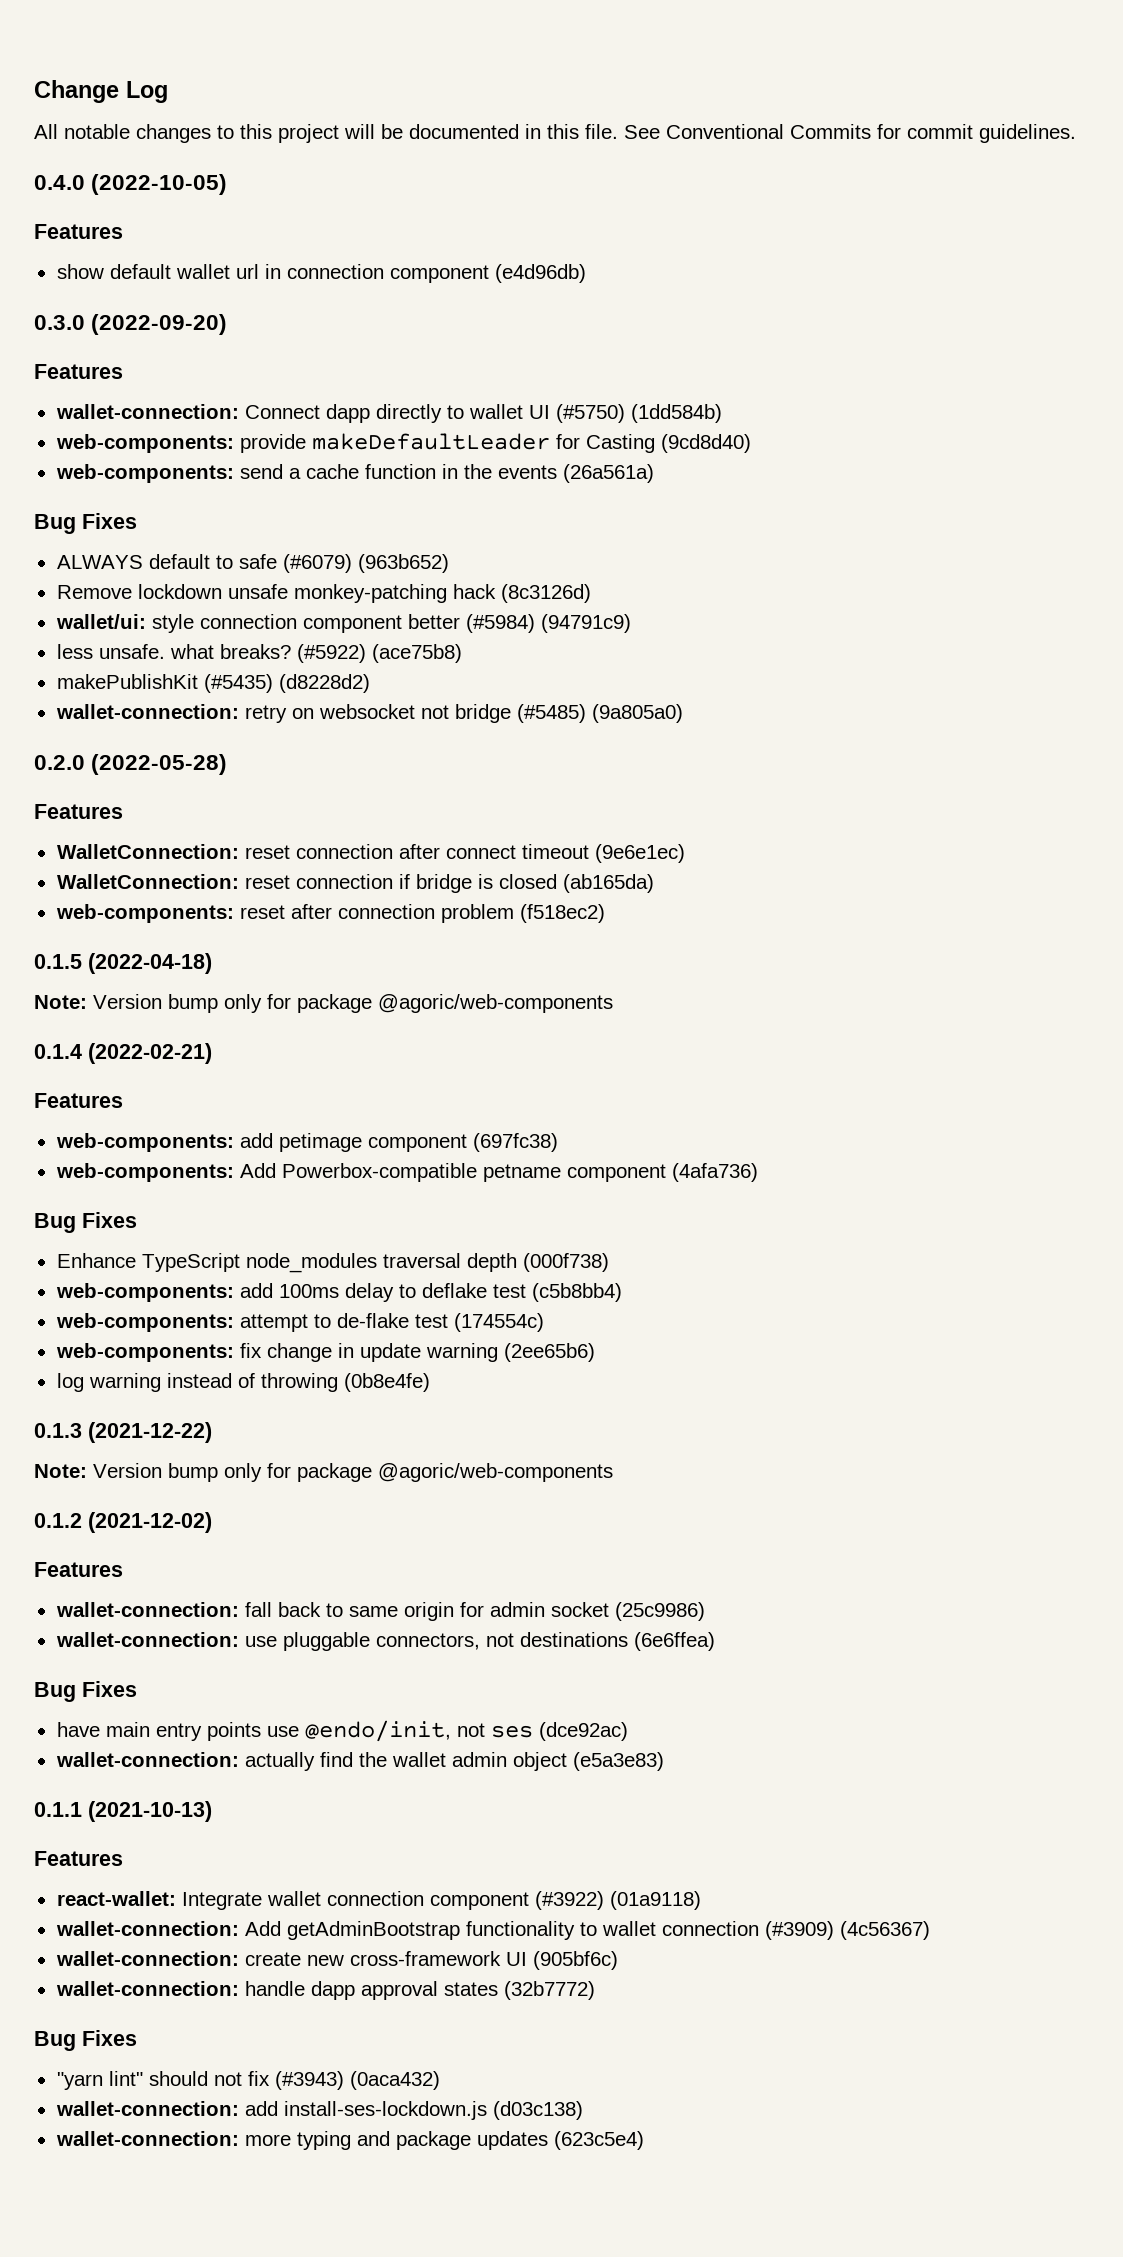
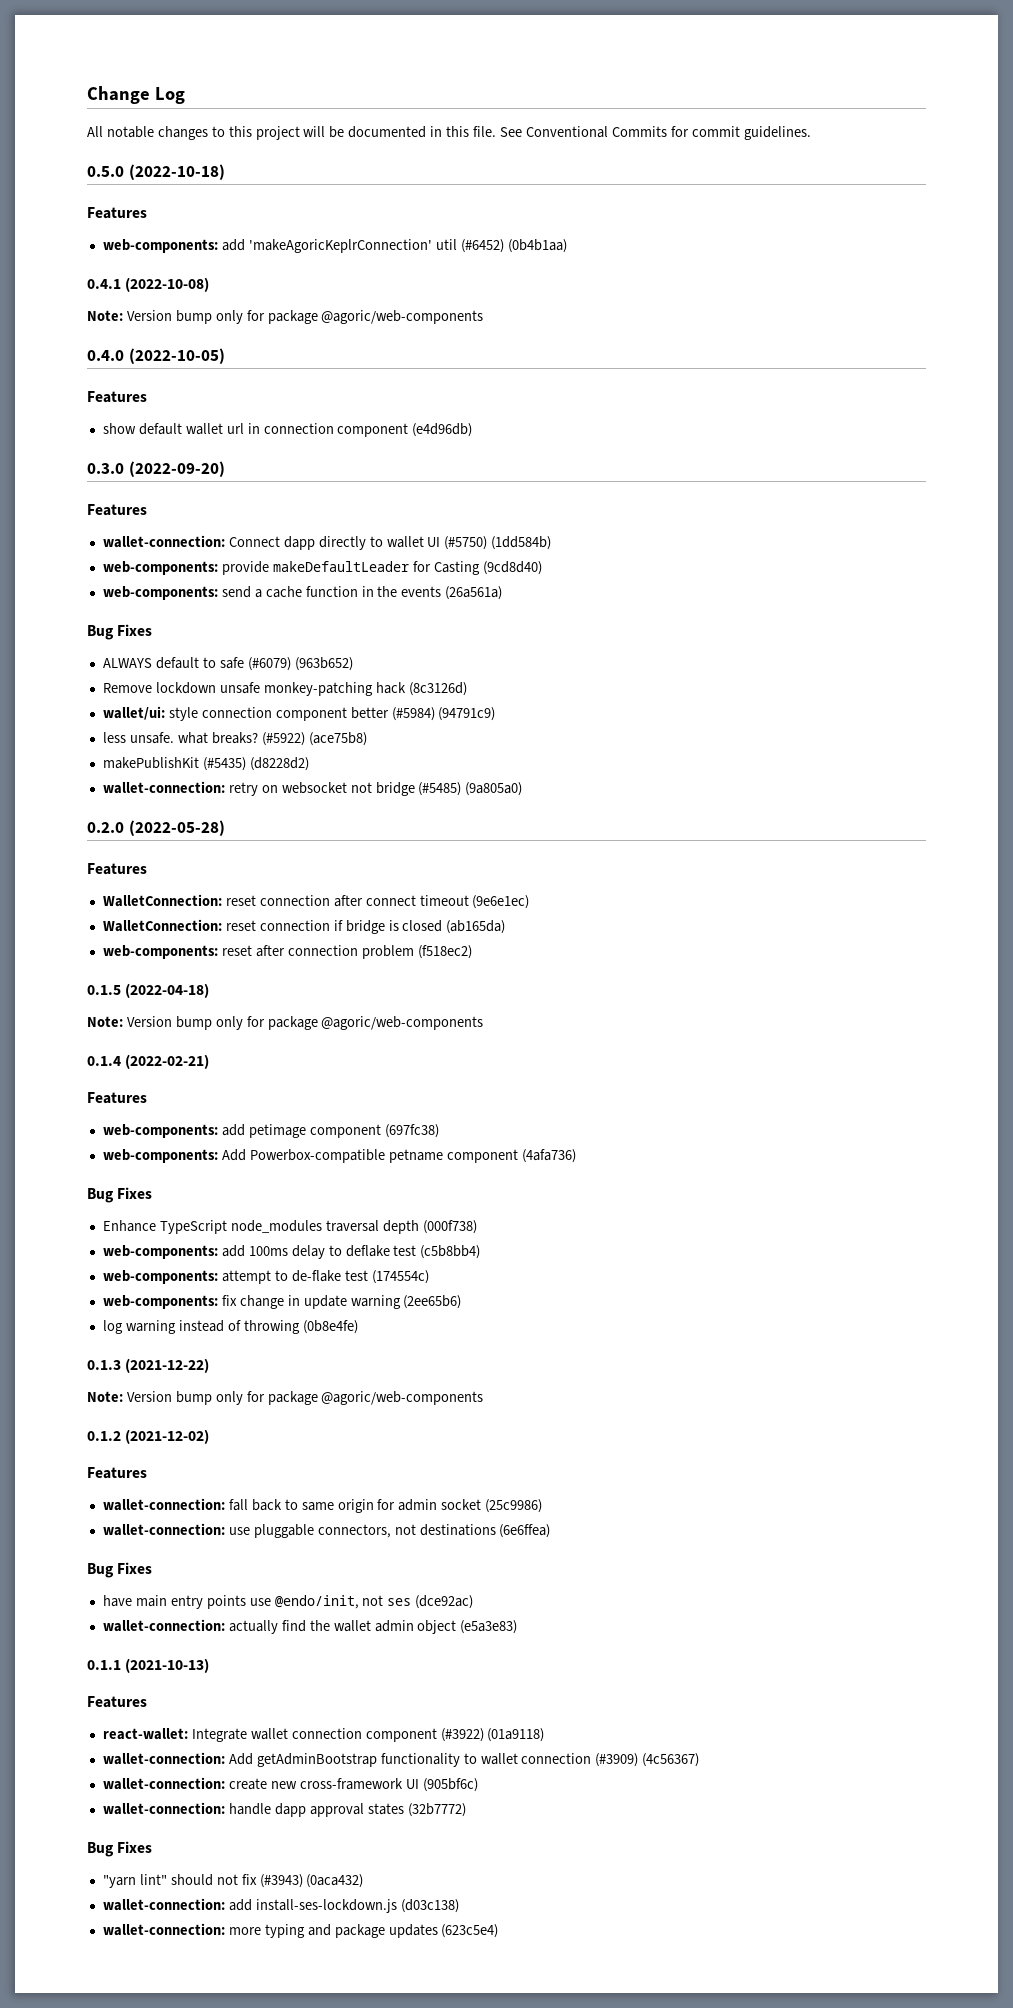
(1076, 133) none -> [87,164,225,180] [87,207,147,219] [102,239,567,253] [87,277,210,292] [87,310,484,324] // 0.5.0 (2022-10-18) // Features // web-components: add 'makeAgoricKeplrConnection' util (#6452) (0b4b1aa) // 0.4.1 (2022-10-08) // Note: Version bump only for package @agoric/web-components

